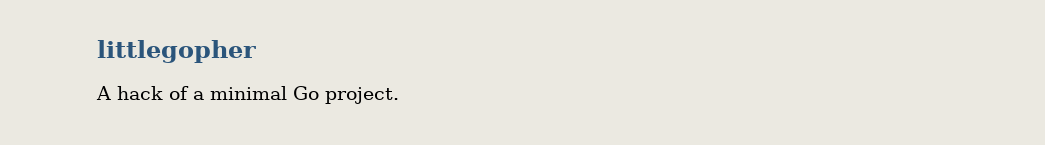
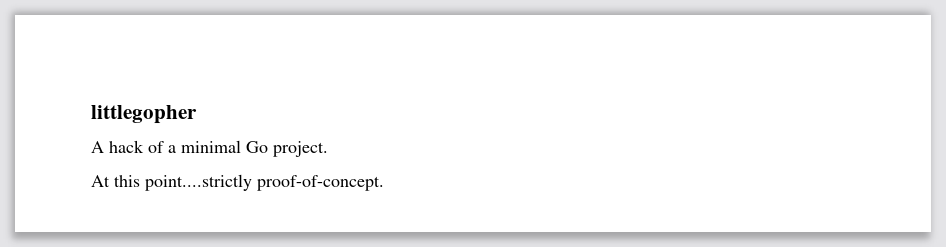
(399, 95) none -> [91,174,384,191] // At this point....strictly proof-of-concept.

